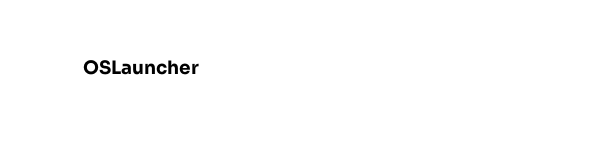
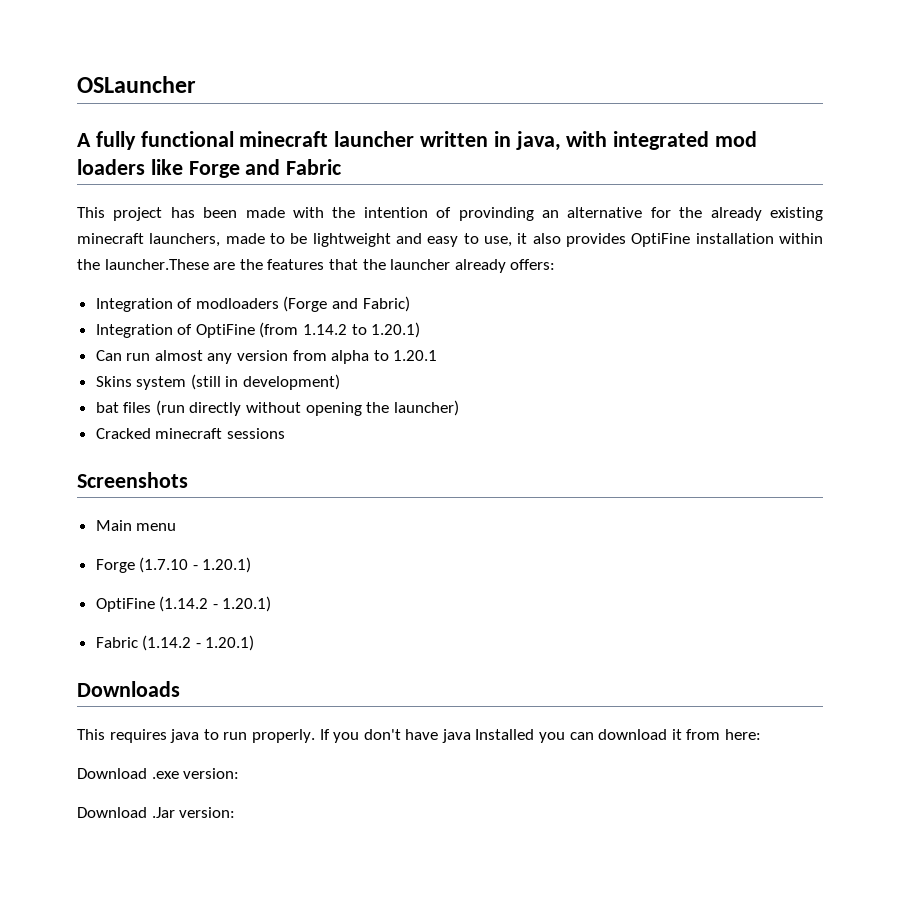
(199, 67) none -> [77,131,758,151] [77,159,342,178] [77,207,823,221] [77,233,823,247] [77,259,556,273] [95,296,410,312] [95,322,421,338] [95,350,438,364] [95,374,341,390] [95,400,459,416] [95,428,285,439] [77,472,188,488] [95,520,177,531] [95,557,252,573] [95,596,272,612] [95,635,255,651] [77,681,180,697] [77,729,762,743] [77,768,240,779] [77,807,236,818] // A fully functional minecraft launcher written in java, with integrated mod loaders like Forge and Fabric // This project has been made with the intention of provinding an alternative for the already existing minecraft launchers, made to be lightweight and easy to use, it also provides OptiFine installation within the launcher.These are the features that the launcher already offers: // Integration of modloaders (Forge and Fabric) // Integration of OptiFine (from 1.14.2 to 1.20.1) // Can run almost any version from alpha to 1.20.1 // Skins system (still in development) // bat files (run directly without opening the launcher) // Cracked minecraft sessions // Screenshots // Main menu // Forge (1.7.10 - 1.20.1) // OptiFine (1.14.2 - 1.20.1) // Fabric (1.14.2 - 1.20.1) // Downloads // This requires java to run properly. If you don't have java Installed you can download it from here: // Download .exe version: // Download .Jar version:

